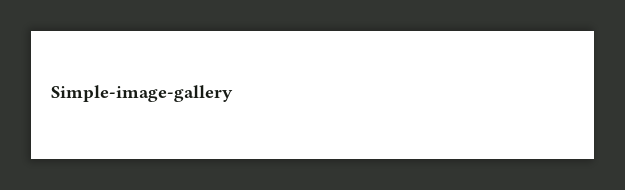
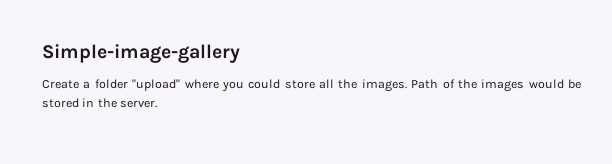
(233, 93) none -> [42,79,581,92] [42,98,158,108] // Create a folder "upload" where you could store all the images. Path of the images would be stored in the server.

